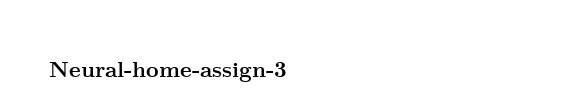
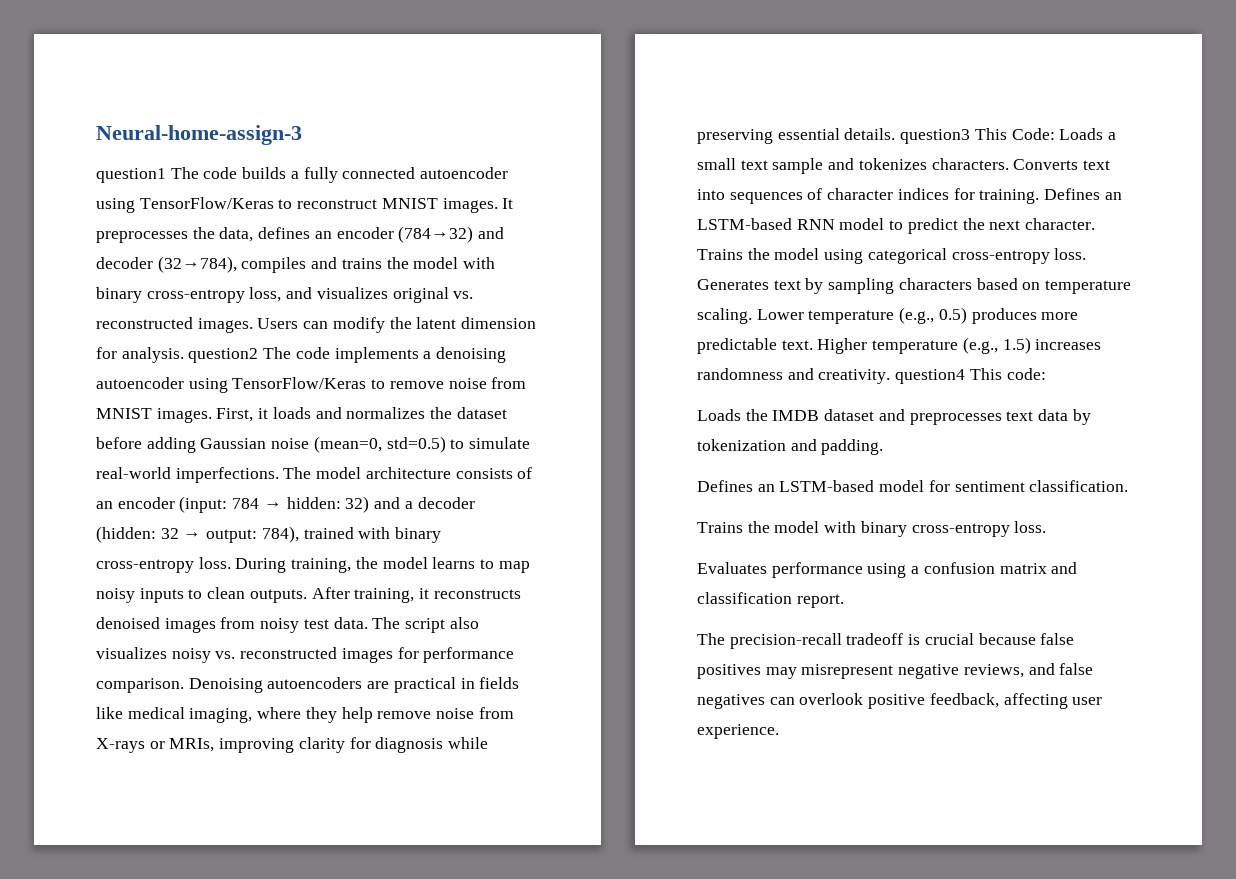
(287, 72) none -> [96,167,509,183] [96,197,514,213] [96,226,505,243] [96,256,496,273] [96,287,474,303] [96,317,537,333] [96,347,507,363] [96,377,527,393] [96,407,507,423] [96,436,531,453] [96,467,533,483] [96,496,475,513] [96,526,442,543] [96,557,530,573] [96,587,521,603] [96,617,479,633] [96,647,515,663] [96,677,520,693] [96,707,514,723] [96,737,489,753] [697,128,1117,144] [697,158,1111,174] [697,188,1122,204] [697,218,1096,234] [697,248,1087,264] [697,278,1132,294] [697,307,1079,324] [697,337,1102,354] [697,368,1046,384] [697,409,1091,425] [697,439,884,455] [697,480,1129,492] [697,521,1047,537] [697,562,1078,578] [697,592,844,608] [697,633,1075,649] [697,663,1094,679] [697,693,1103,709] [697,724,779,739] // question1 The code builds a fully connected autoencoder using TensorFlow/Keras to reconstruct MNIST images. It preprocesses the data, defines an encoder (784→32) and decoder (32→784), compiles and trains the model with binary cross-entropy loss, and visualizes original vs. reconstructed images. Users can modify the latent dimension for analysis. question2 The code implements a denoising autoencoder using TensorFlow/Keras to remove noise from MNIST images. First, it loads and normalizes the dataset before adding Gaussian noise (mean=0, std=0.5) to simulate real-world imperfections. The model architecture consists of an encoder (input: 784 → hidden: 32) and a decoder (hidden: 32 → output: 784), trained with binary cross-entropy loss. During training, the model learns to map noisy inputs to clean outputs. After training, it reconstructs denoised images from noisy test data. The script also visualizes noisy vs. reconstructed images for performance comparison. Denoising autoencoders are practical in fields like medical imaging, where they help remove noise from X-rays or MRIs, improving clarity for diagnosis while preserving essential details. question3 This Code: Loads a small text sample and tokenizes characters. Converts text into sequences of character indices for training. Defines an LSTM-based RNN model to predict the next character. Trains the model using categorical cross-entropy loss. Generates text by sampling characters based on temperature scaling. Lower temperature (e.g., 0.5) produces more predictable text. Higher temperature (e.g., 1.5) increases randomness and creativity. question4 This code: // Loads the IMDB dataset and preprocesses text data by tokenization and padding. // Defines an LSTM-based model for sentiment classification. // Trains the model with binary cross-entropy loss. // Evaluates performance using a confusion matrix and classification report. // The precision-recall tradeoff is crucial because false positives may misrepresent negative reviews, and false negatives can overlook positive feedback, affecting user experience.

